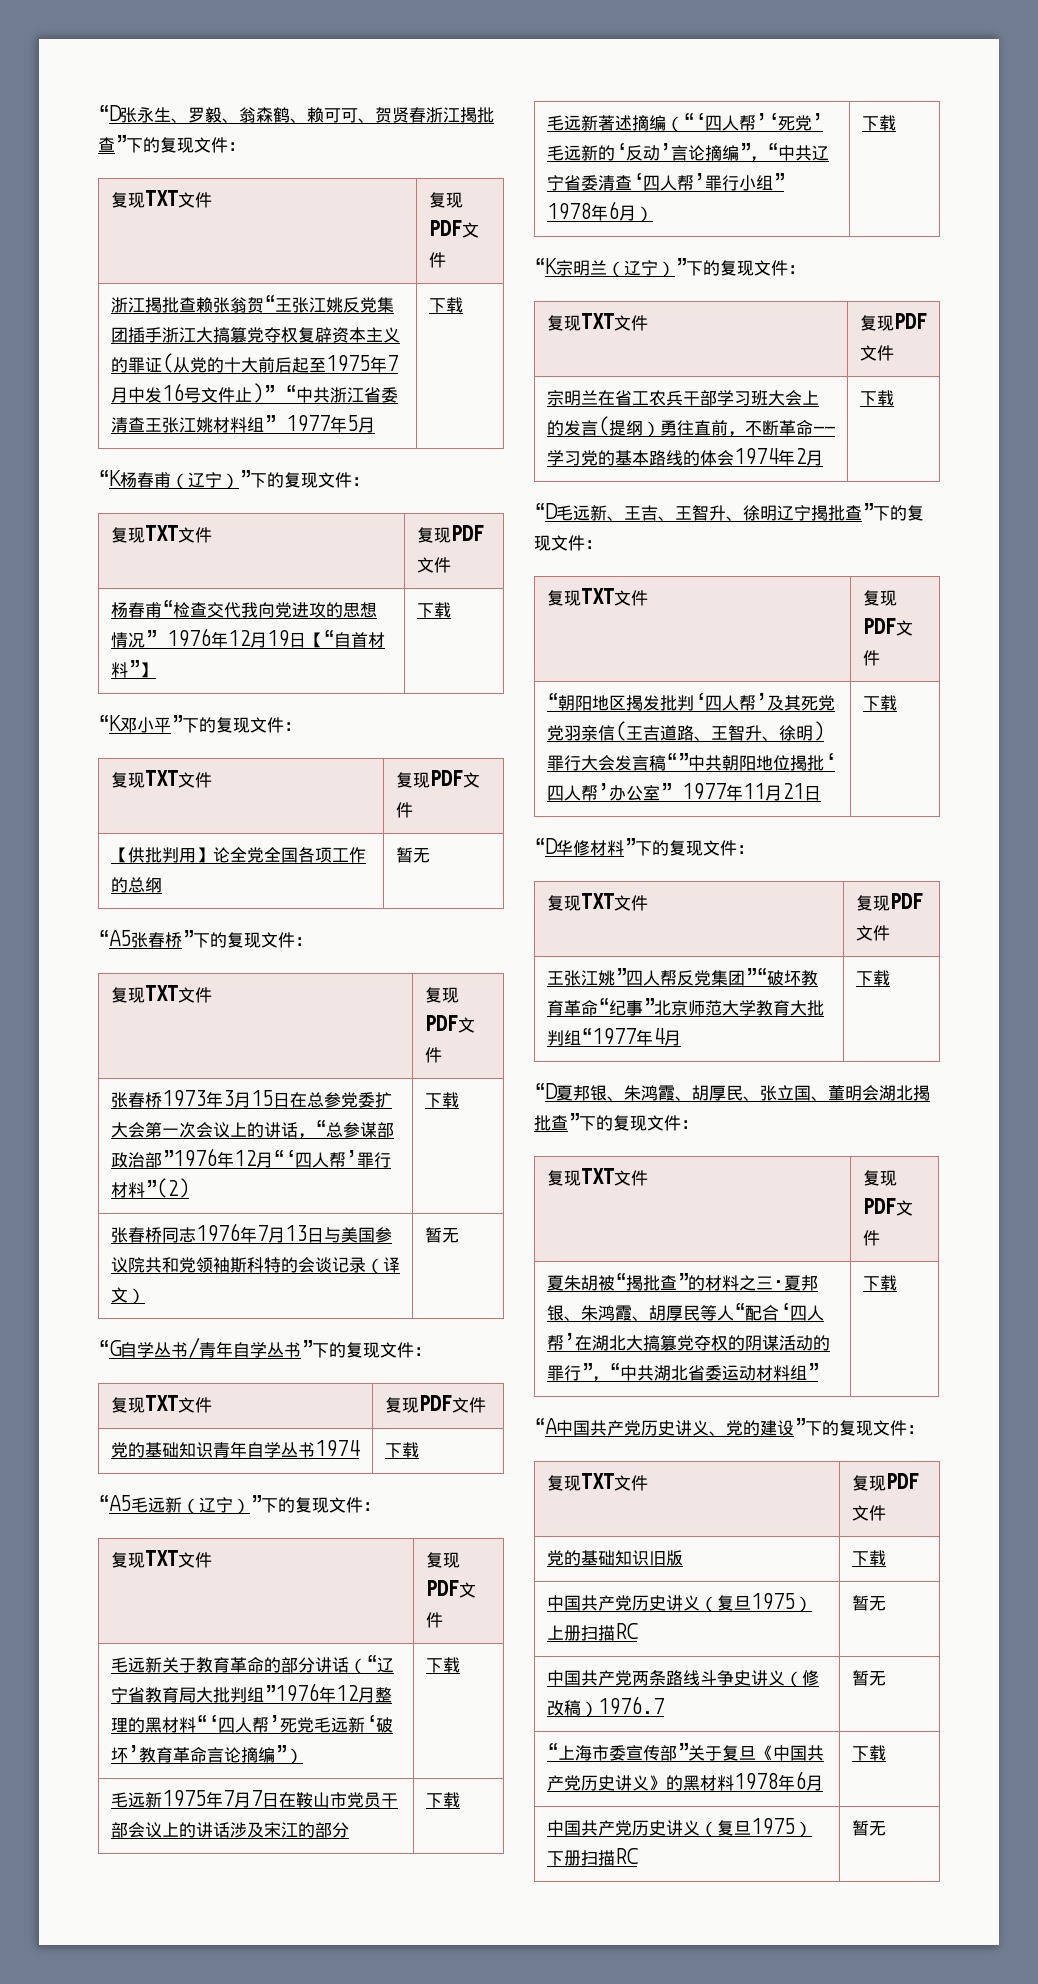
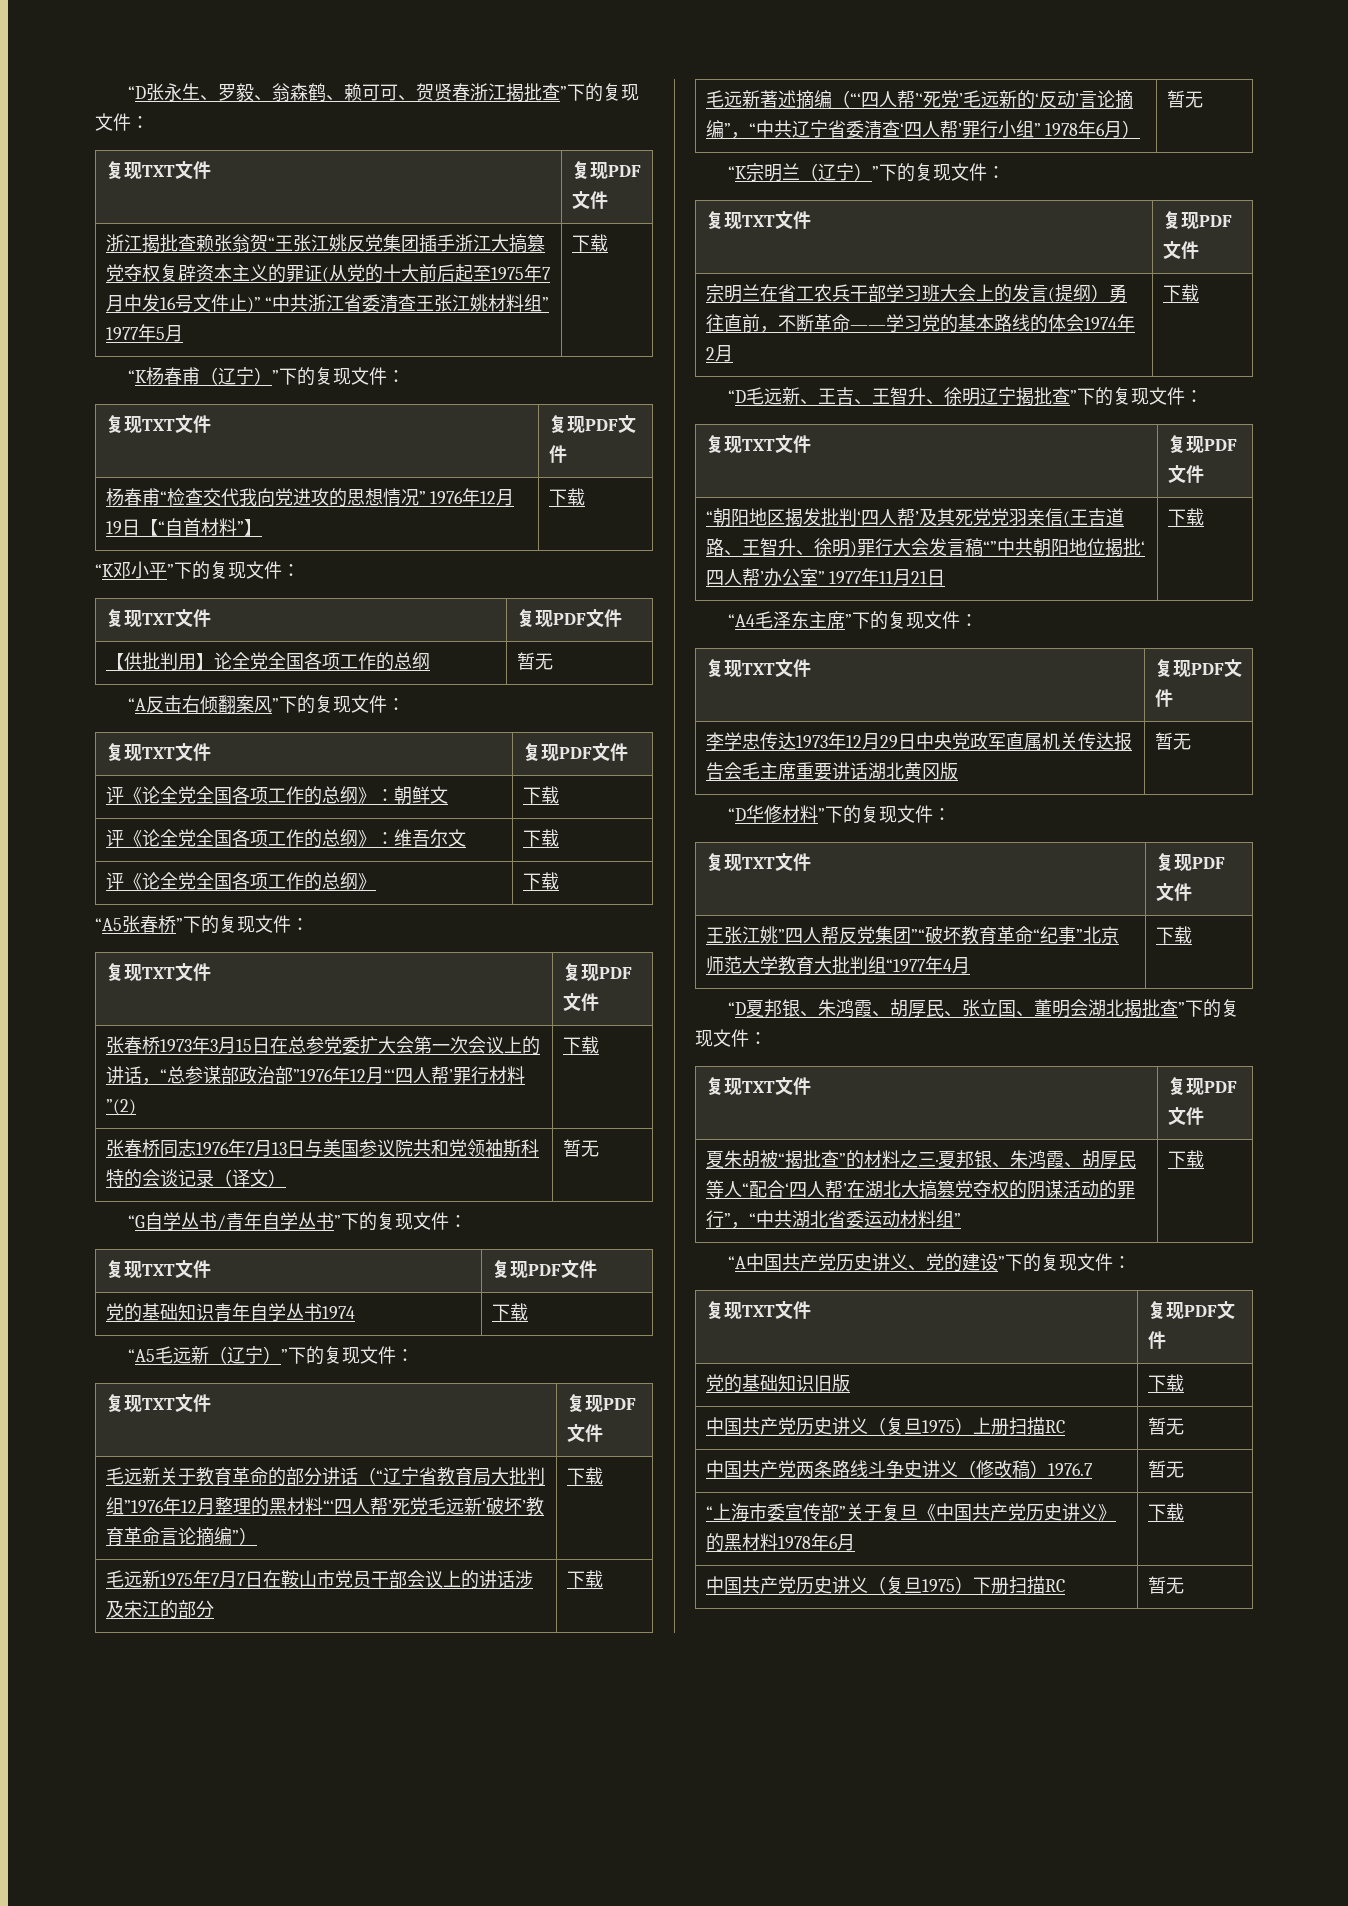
(430, 855) none -> [127,695,405,714] [105,743,211,761] [522,743,628,761] [105,786,448,805] [522,786,559,804] [105,829,466,848] [522,829,559,847] [105,872,376,891] [522,872,559,890] // “A反击右倾翻案风”下的复现文件： // 复现TXT文件 | 复现PDF文件 // 评《论全党全国各项工作的总纲》：朝鲜文 | 下载 // 评《论全党全国各项工作的总纲》：维吾尔文 | 下载 // 评《论全党全国各项工作的总纲》 | 下载
[861,115,896,131] 下载 -> [1166,90,1203,108] 暂无
(897, 703) none -> [727,611,978,630] [705,659,811,677] [1154,659,1242,677] [1154,689,1173,707] [705,732,1132,751] [705,762,958,781] [1154,732,1191,750] // “A4毛泽东主席”下的复现文件： // 复现TXT文件 | 复现PDF文件 // 李学忠传达1973年12月29日中央党政军直属机关传达报告会毛主席重要讲话湖北黄冈版 | 暂无

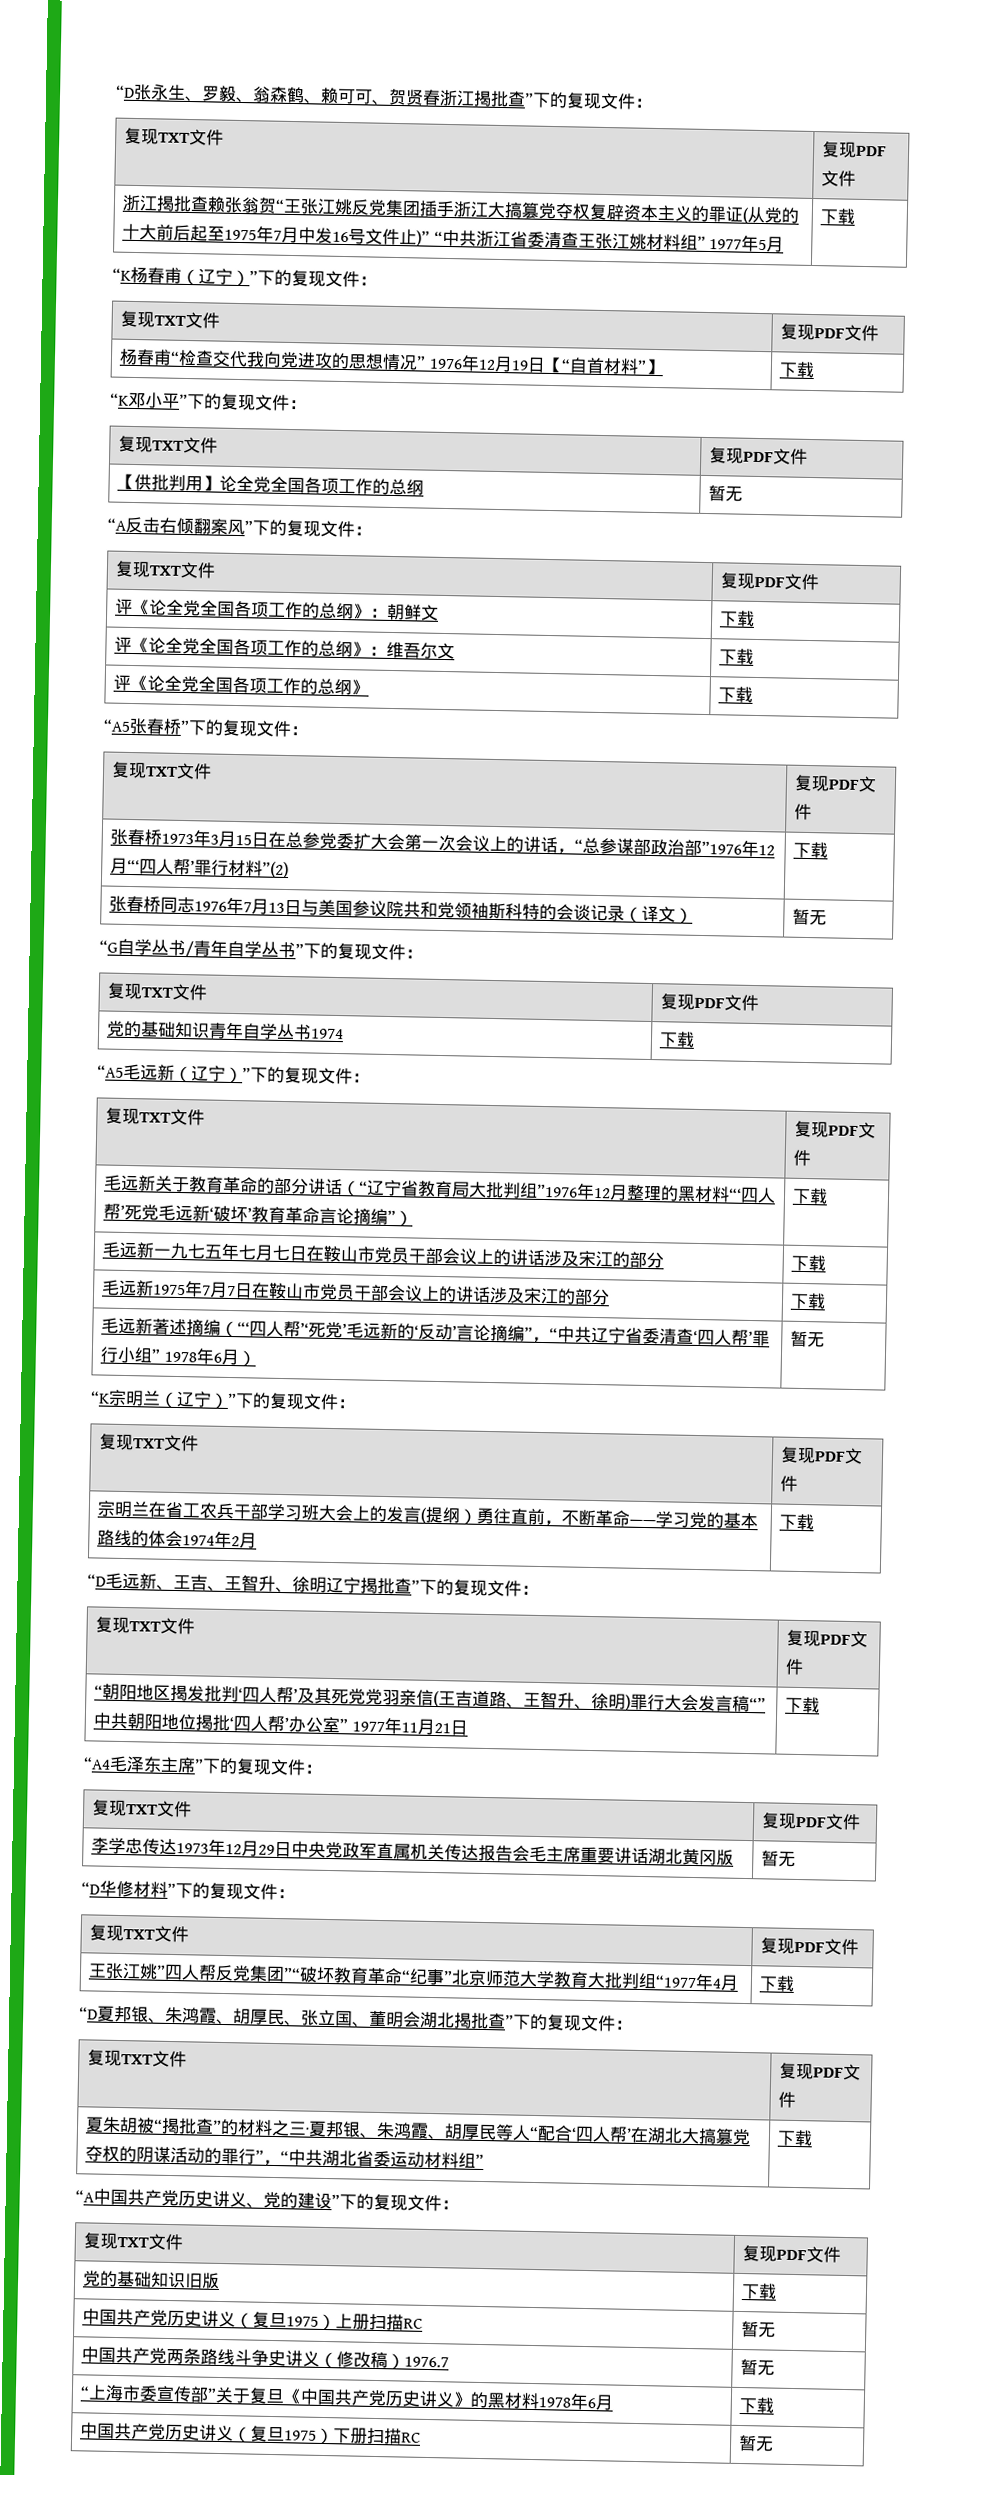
(603, 1476) none -> [102,1241,665,1269] [791,1255,827,1272] // 毛远新一九七五年七月七日在鞍山市党员干部会议上的讲话涉及宋江的部分 | 下载

